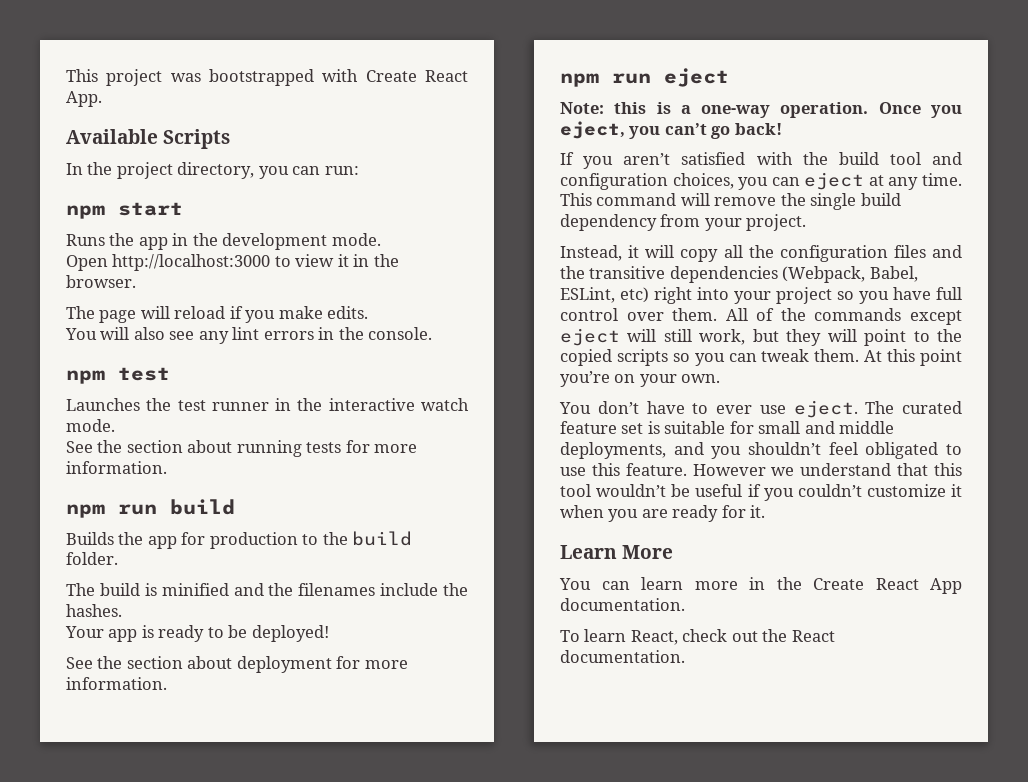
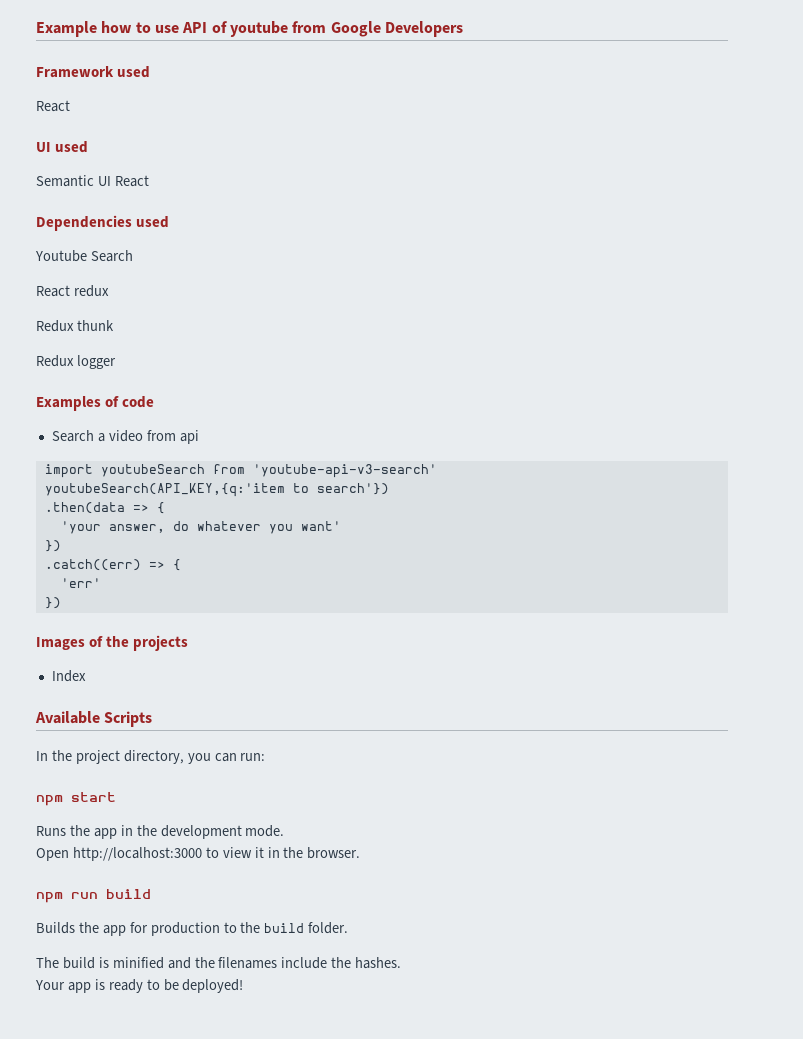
[66,69,468,86] [66,91,102,107] This project was bootstrapped with Create React App. -> [36,21,463,37] [36,66,151,78] [36,100,70,112] [36,141,89,153] [36,175,149,187] [36,215,170,231] [35,250,133,262] [36,285,109,297] [36,320,114,332] [36,355,116,369] [36,396,155,411] [51,430,199,444] [44,464,437,478] [44,483,389,497] [44,502,165,514] [60,521,341,534] [44,540,61,552] [44,559,181,571] [60,578,101,588] [44,597,61,609] [36,635,189,651] [51,670,86,682] Example how to use API of youtube from Google Developers // Framework used // React // UI used // Semantic UI React // Dependencies used // Youtube Search // React redux // Redux thunk // Redux logger // Examples of code // Search a video from api // import youtubeSearch from 'youtube-api-v3-search' // youtubeSearch(API_KEY,{q:'item to search'}) // .then(data => { // 'your answer, do whatever you want' // }) // .catch((err) => { // 'err' // }) // Images of the projects // Index
[66,306,369,323] [65,327,433,344] [66,367,170,384] [66,398,469,411] [66,419,115,432] [66,440,418,457] [66,461,167,474] // The page will reload if you make edits. // You will also see any lint errors in the console. // npm test // Launches the test runner in the interactive watch mode. // See the section about running tests for more information. -> (361, 853) none
[66,656,408,673] [66,677,167,690] [560,68,729,87] [560,102,962,118] [560,121,782,139] [560,152,962,169] [560,172,962,190] [560,193,901,210] [560,214,807,231] [560,245,962,262] [560,266,918,283] [560,287,962,304] [560,308,962,325] [560,328,963,346] [560,349,962,366] [560,371,721,387] [559,400,962,418] [560,421,895,434] [560,442,962,459] [560,463,962,476] [560,484,962,501] [560,505,766,522] [560,545,674,559] [559,577,962,594] [560,598,685,611] [560,629,835,645] [560,650,685,663] // See the section about deployment for more information. // npm run eject // Note: this is a one-way operation. Once you eject, you can’t go back! // If you aren’t satisfied with the build tool and configuration choices, you can eject at any time. This command will remove the single build dependency from your project. // Instead, it will copy all the configuration files and the transitive dependencies (Webpack, Babel, ESLint, etc) right into your project so you have full control over them. All of the commands except eject will still work, but they will point to the copied scripts so you can tweak them. At this point you’re on your own. // You don’t have to ever use eject. The curated feature set is suitable for small and middle deployments, and you shouldn’t feel obligated to use this feature. However we understand that this tool wouldn’t be useful if you couldn’t customize it when you are ready for it. // Learn More // You can learn more in the Create React App documentation. // To learn React, check out the React documentation. -> (244, 986) none

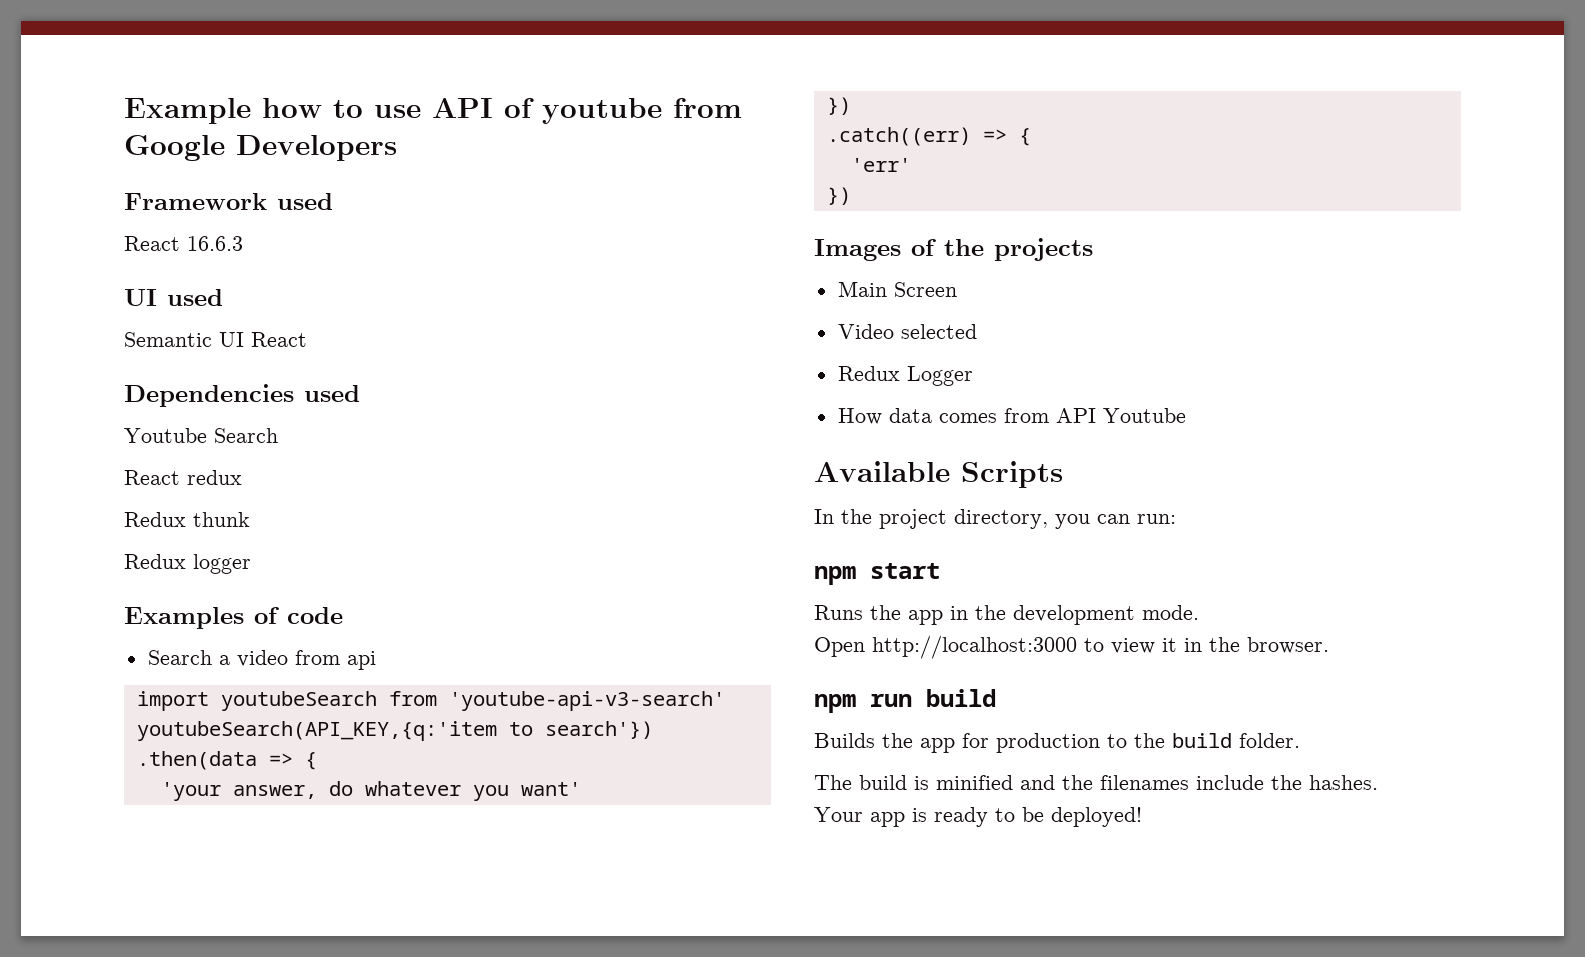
(70, 106) none -> [187,236,243,251] 16.6.3
[51,670,86,682] Index -> [837,281,957,297] [837,324,977,339] [837,366,973,386] [837,408,1186,425] Main Screen // Video selected // Redux Logger // How data comes from API Youtube

